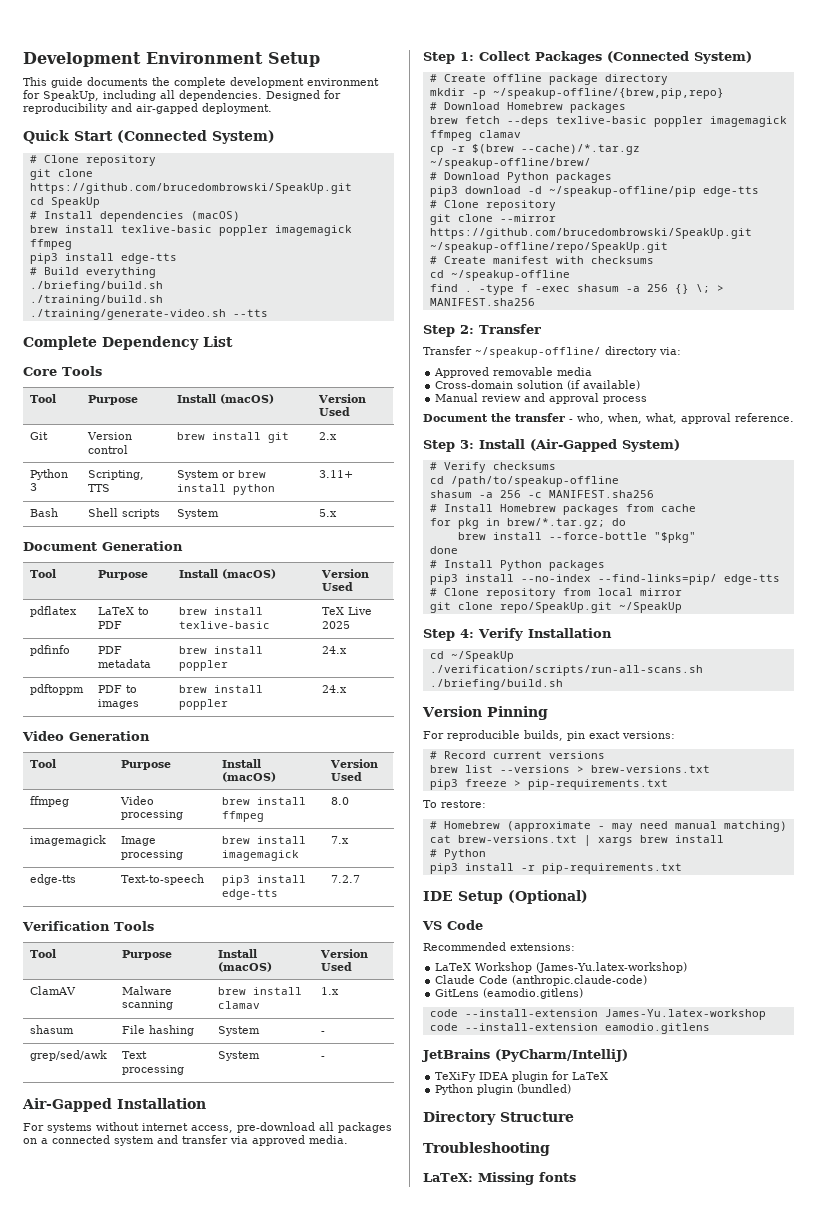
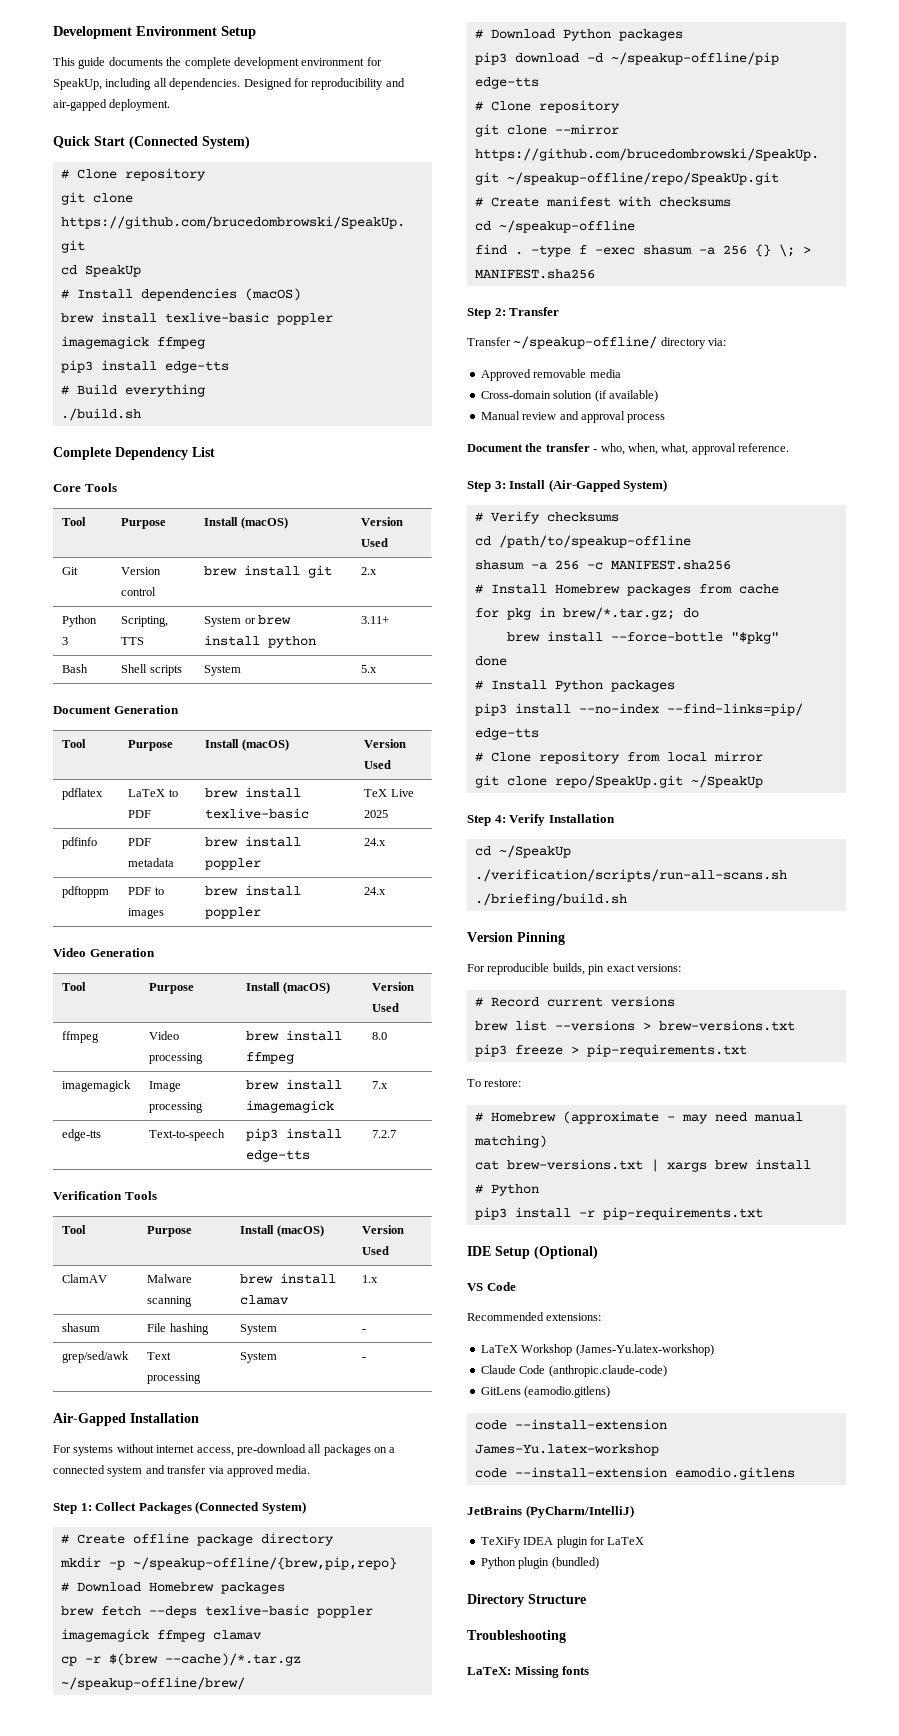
[29,281,163,292] [29,295,163,306] [29,309,268,320] ./briefing/build.sh // ./training/build.sh // ./training/generate-video.sh --tts -> [60,408,141,421] ./build.sh

